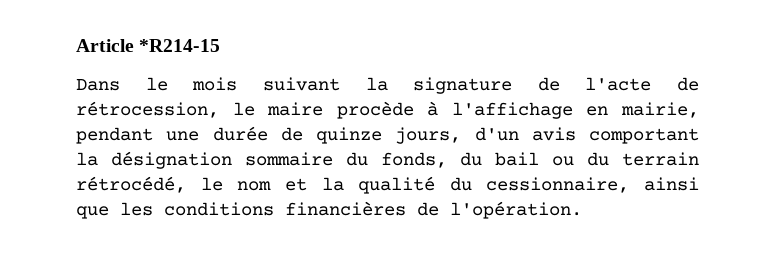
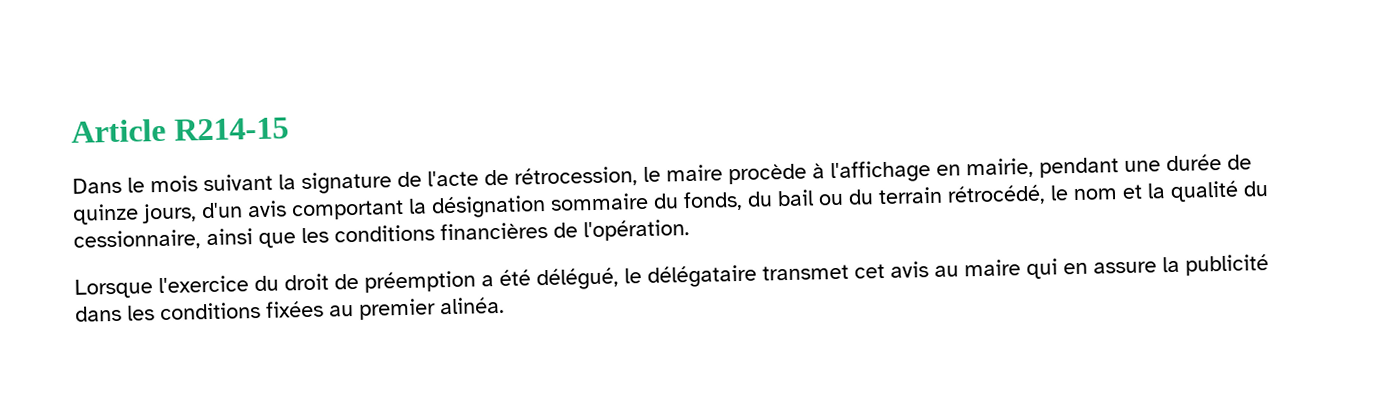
[139,39,221,52] *R214-15 -> [173,117,289,141] R214-15
(582, 210) none -> [74,254,1269,299] [75,296,505,322] // Lorsque l'exercice du droit de préemption a été délégué, le délégataire transmet cet avis au maire qui en assure la publicité dans les conditions fixées au premier alinéa.

